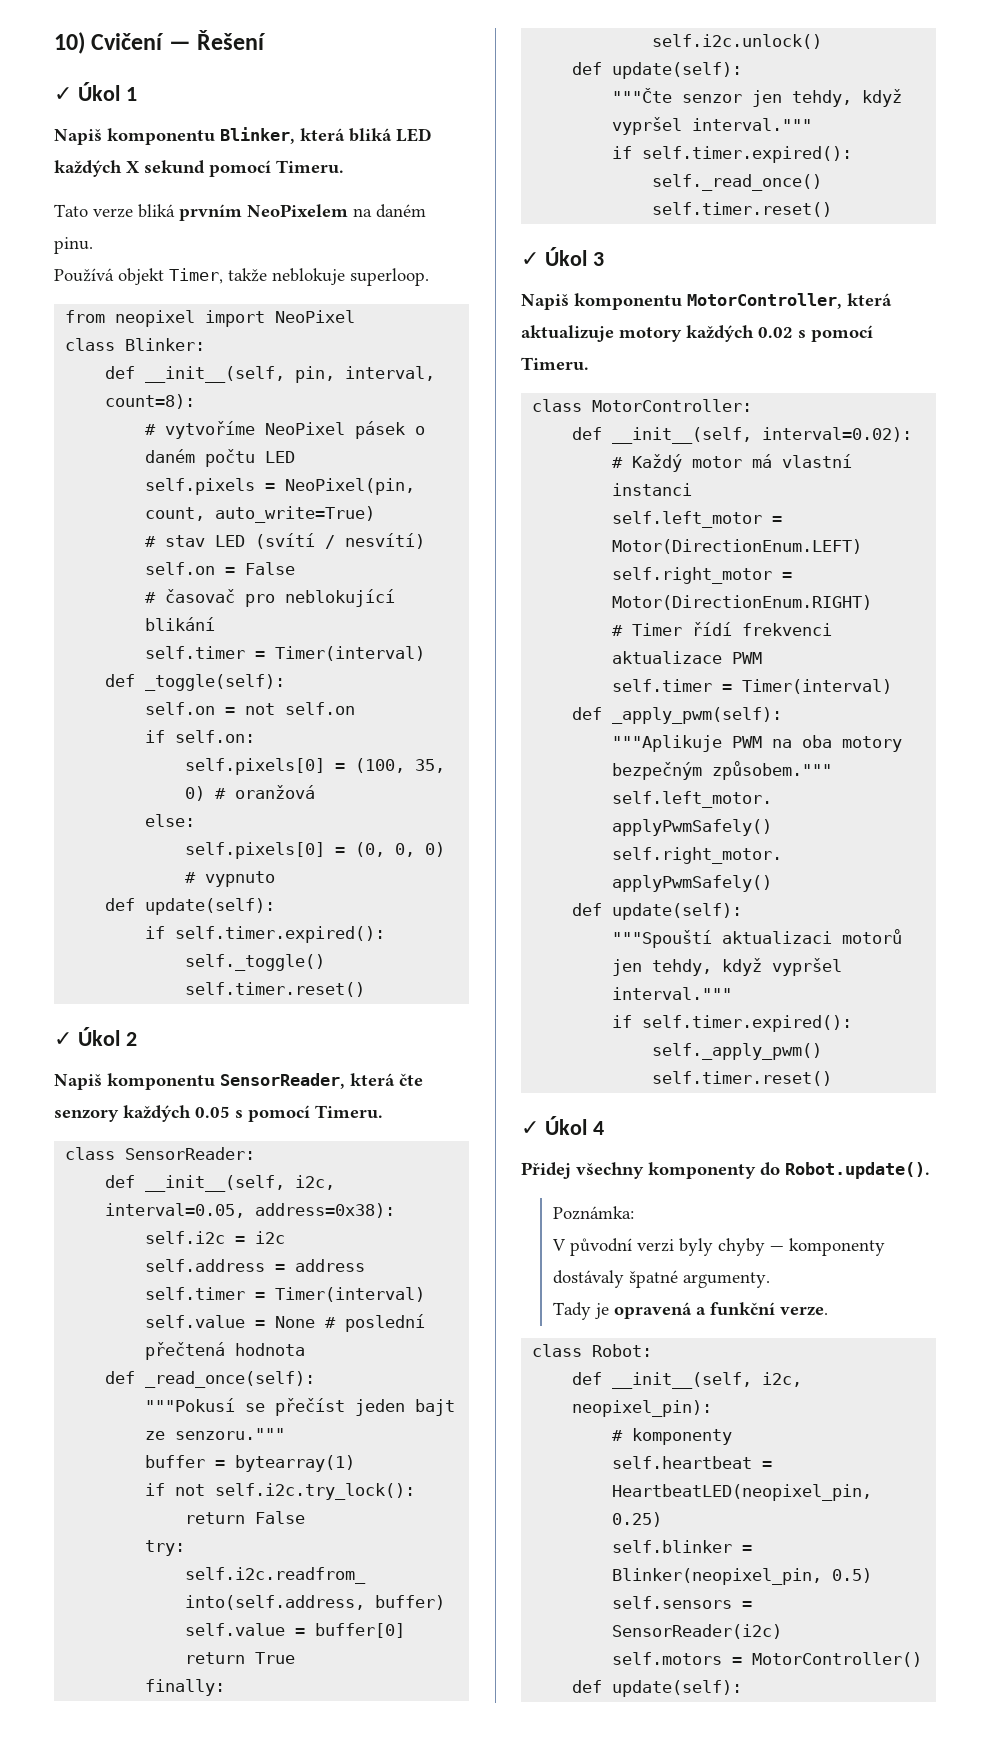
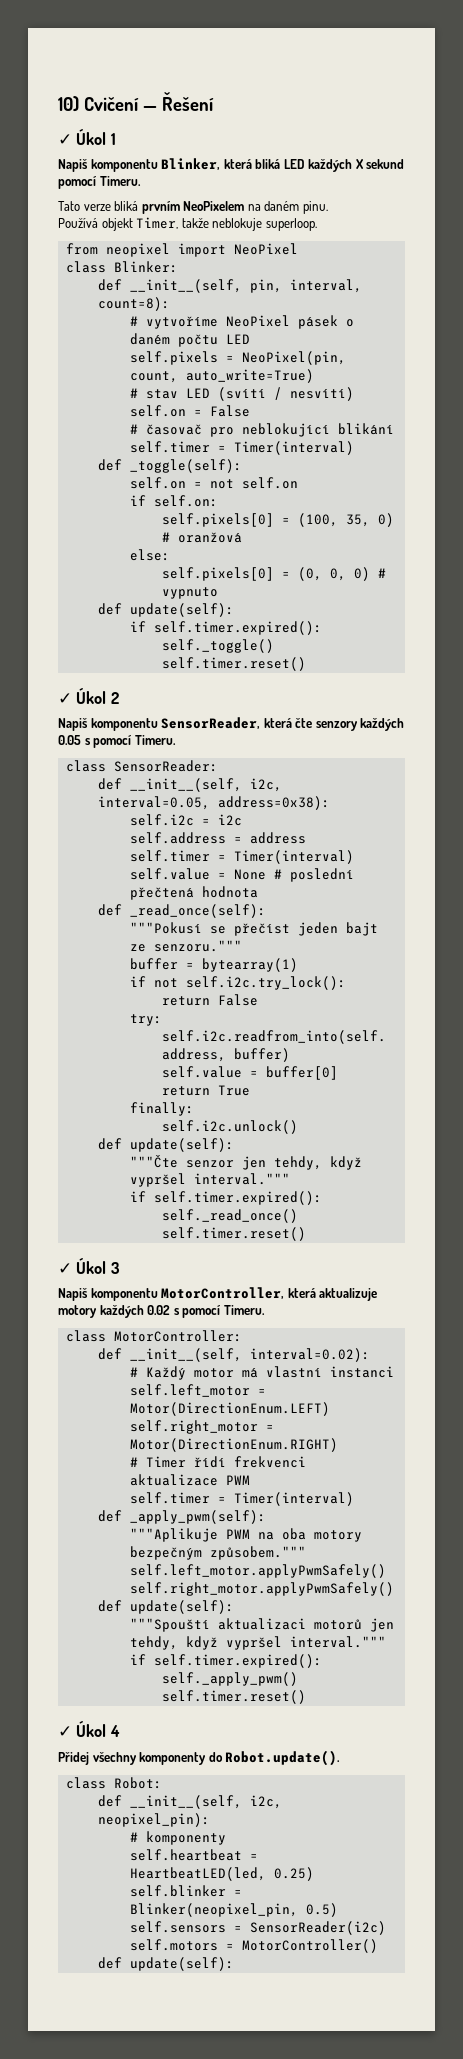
[552,1206,634,1220] [551,1238,885,1256] [552,1270,770,1288] [552,1302,828,1320] // Poznámka: // V původní verzi byly chyby — komponenty dostávaly špatné argumenty. // Tady je opravená a funkční verze. -> (341, 1758) none
[612,1484,873,1501] HeartbeatLED(neopixel_pin, -> [129,1867,266,1881] HeartbeatLED(led,

